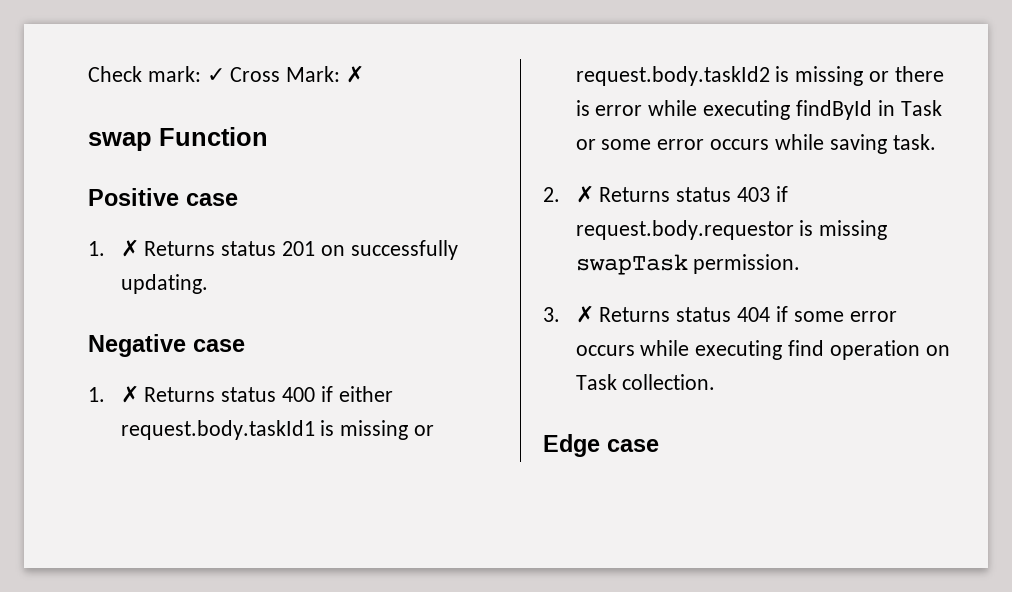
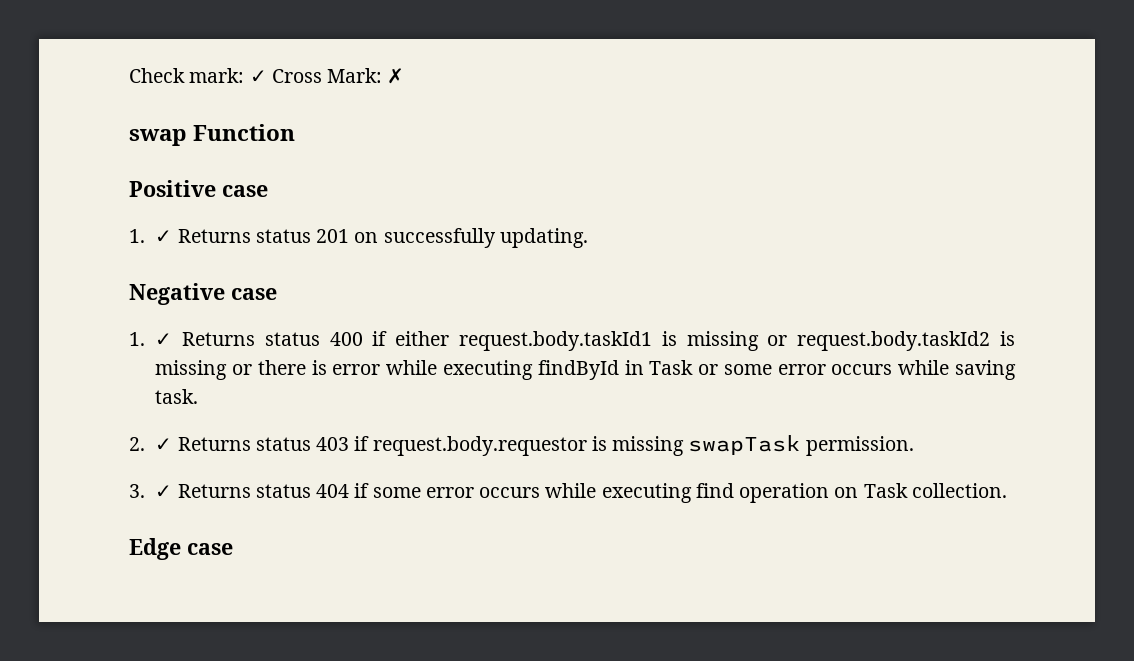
[120,239,139,257] ✗ -> [155,230,173,243] ✓
[120,385,139,403] ✗ -> [155,333,173,346] ✓
[575,185,594,203] ✗ -> [155,438,173,451] ✓
[575,305,594,323] ✗ -> [155,485,173,498] ✓

